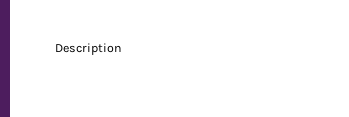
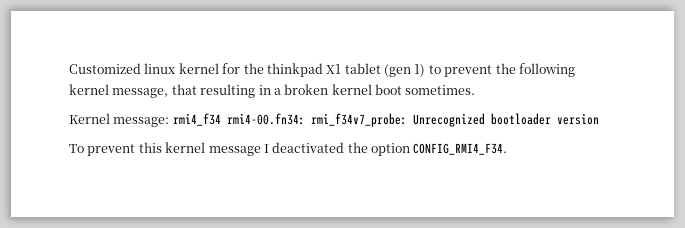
[55,43,122,55] Description -> [69,63,575,77] [69,84,476,98] [69,113,599,127] [69,142,508,156] Customized linux kernel for the thinkpad X1 tablet (gen 1) to prevent the following kernel message, that resulting in a broken kernel boot sometimes. // Kernel message: rmi4_f34 rmi4-00.fn34: rmi_f34v7_probe: Unrecognized bootloader version // To prevent this kernel message I deactivated the option CONFIG_RMI4_F34.

